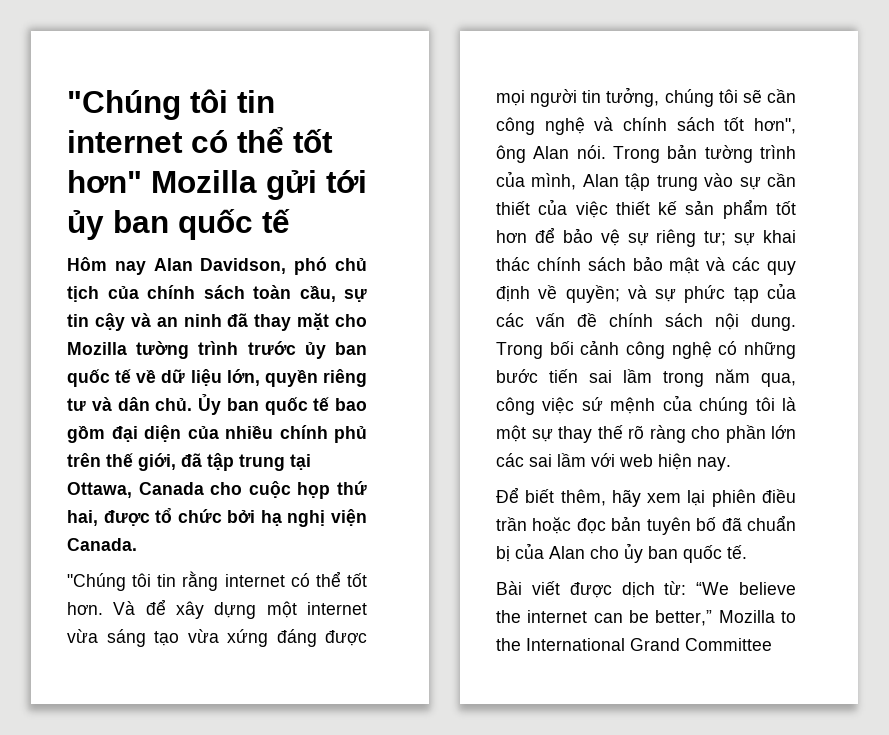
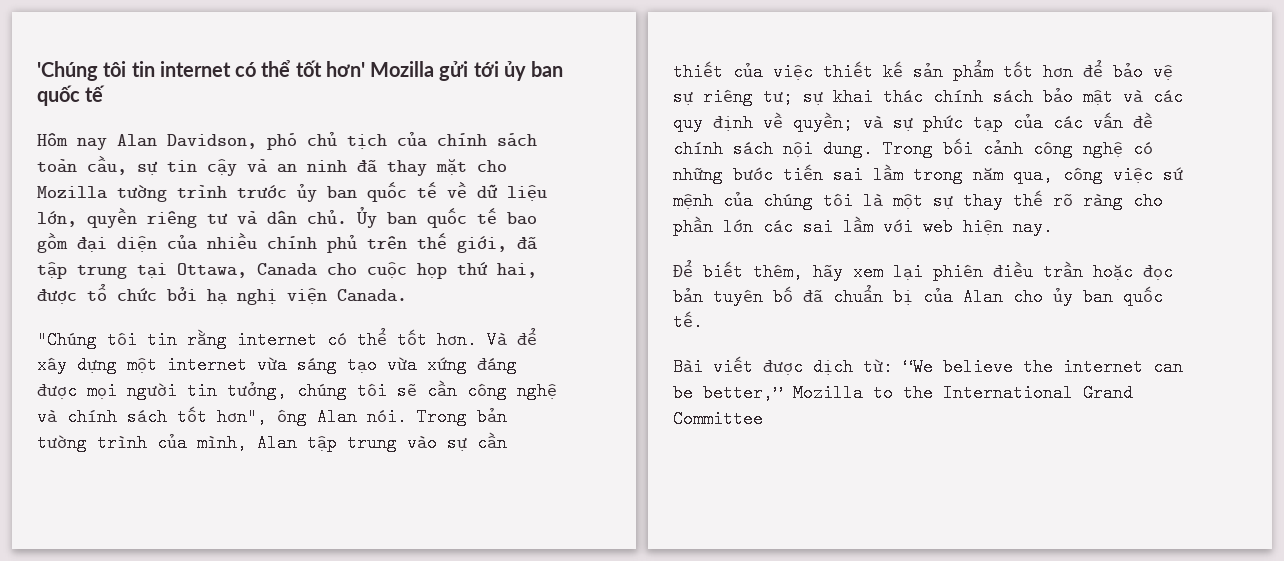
[67,90,181,120] "Chúng -> [37,61,98,81] 'Chúng
[67,170,142,193] hơn" -> [325,61,365,77] hơn'

